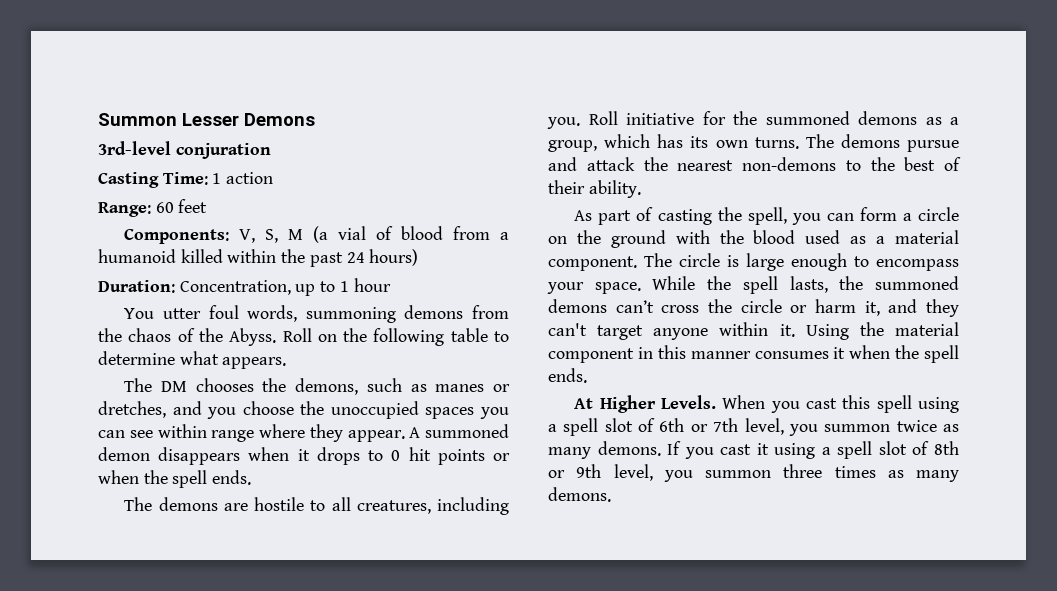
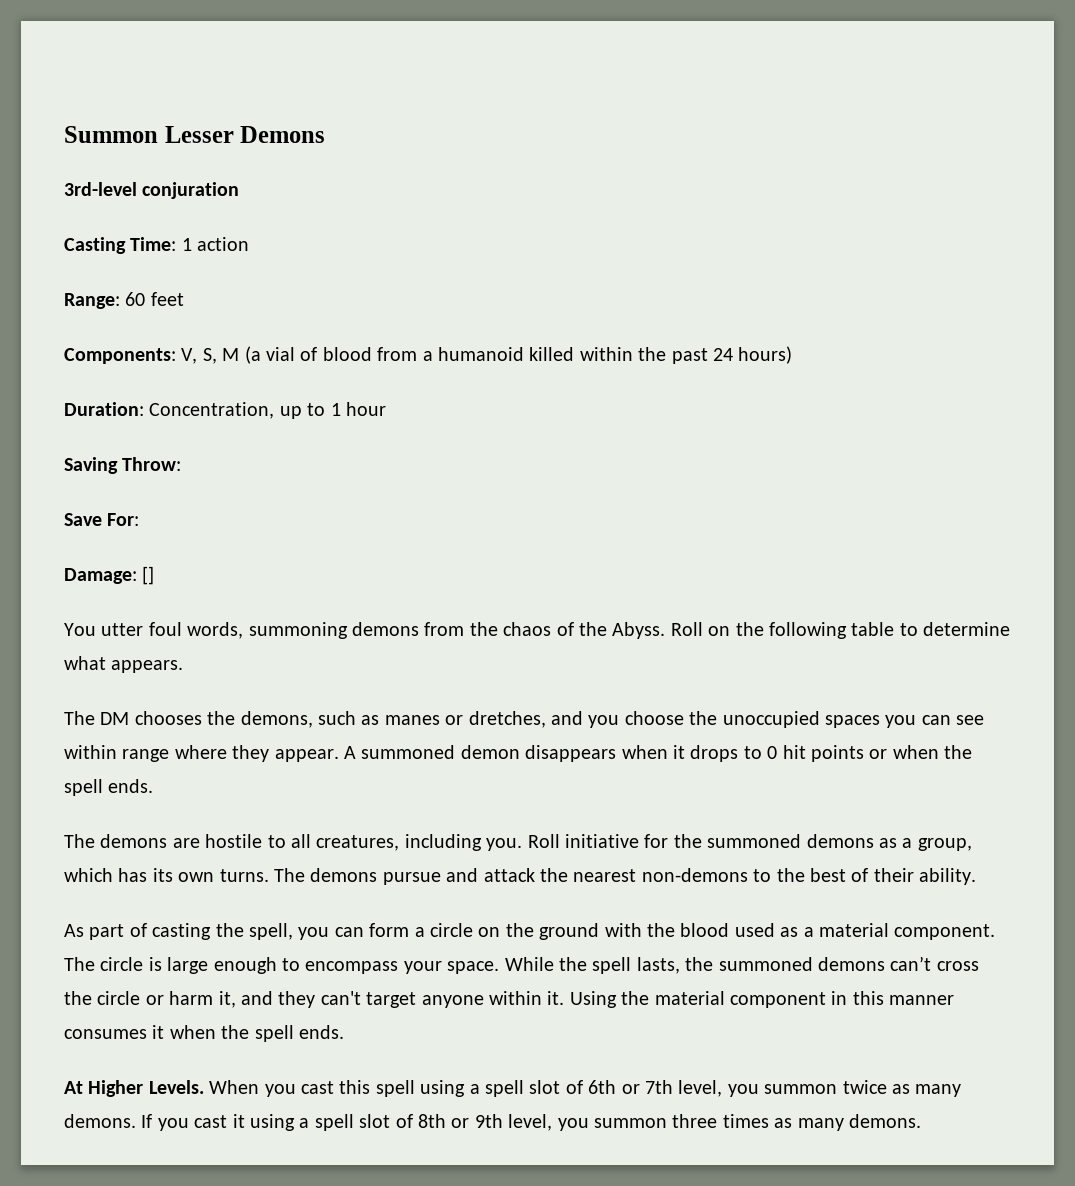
(391, 285) none -> [64,457,182,474] [64,513,140,526] [64,566,155,585] // Saving Throw: // Save For: // Damage: []

